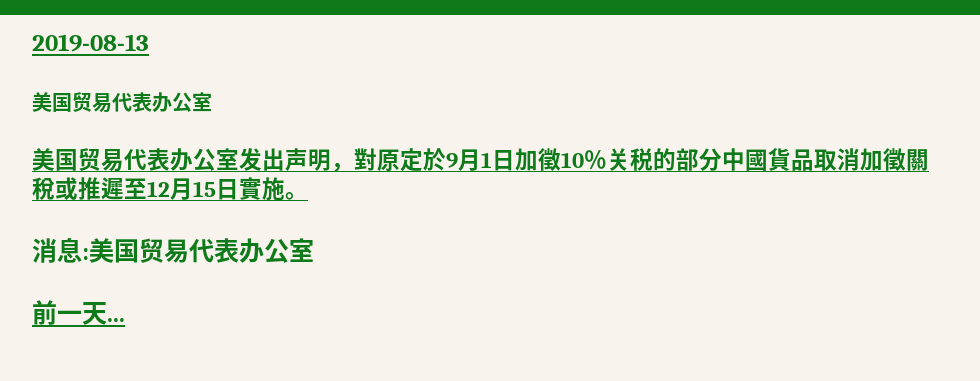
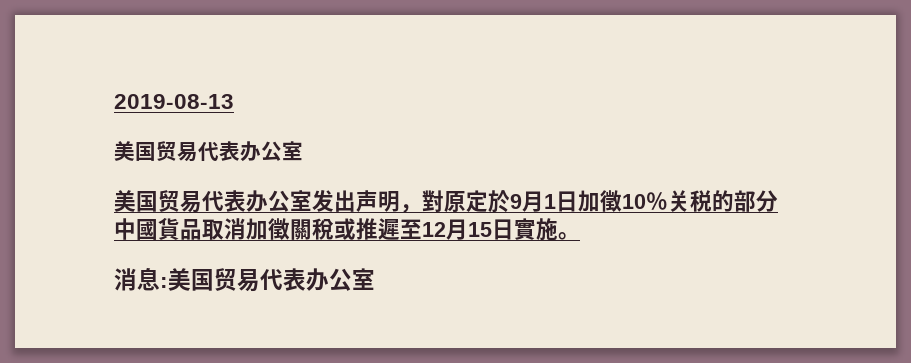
[32,300,125,325] // 前一天... -> (375, 279) none

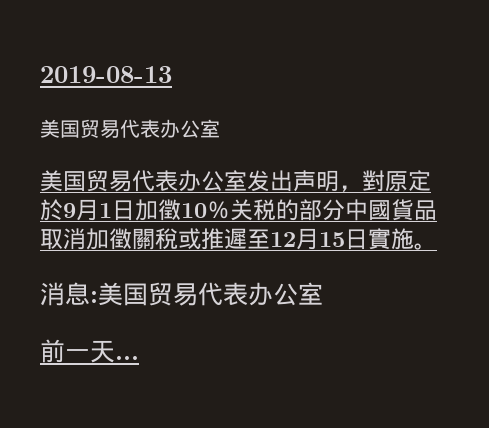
(375, 279) none -> [40,339,139,363] // 前一天...

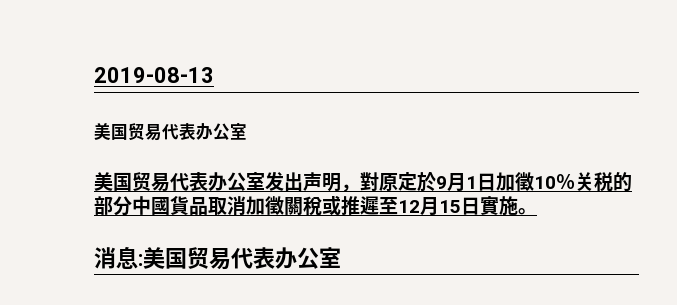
[40,339,139,363] // 前一天... -> (341, 257) none

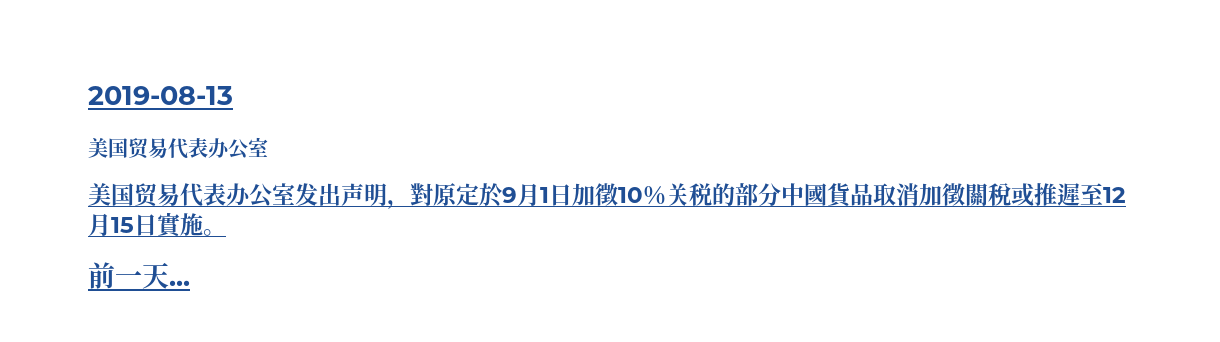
[94,246,341,270] 消息:美国贸易代表办公室 -> [88,262,190,289] 前一天...

